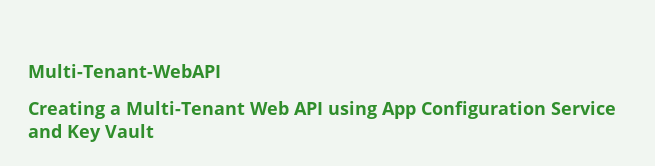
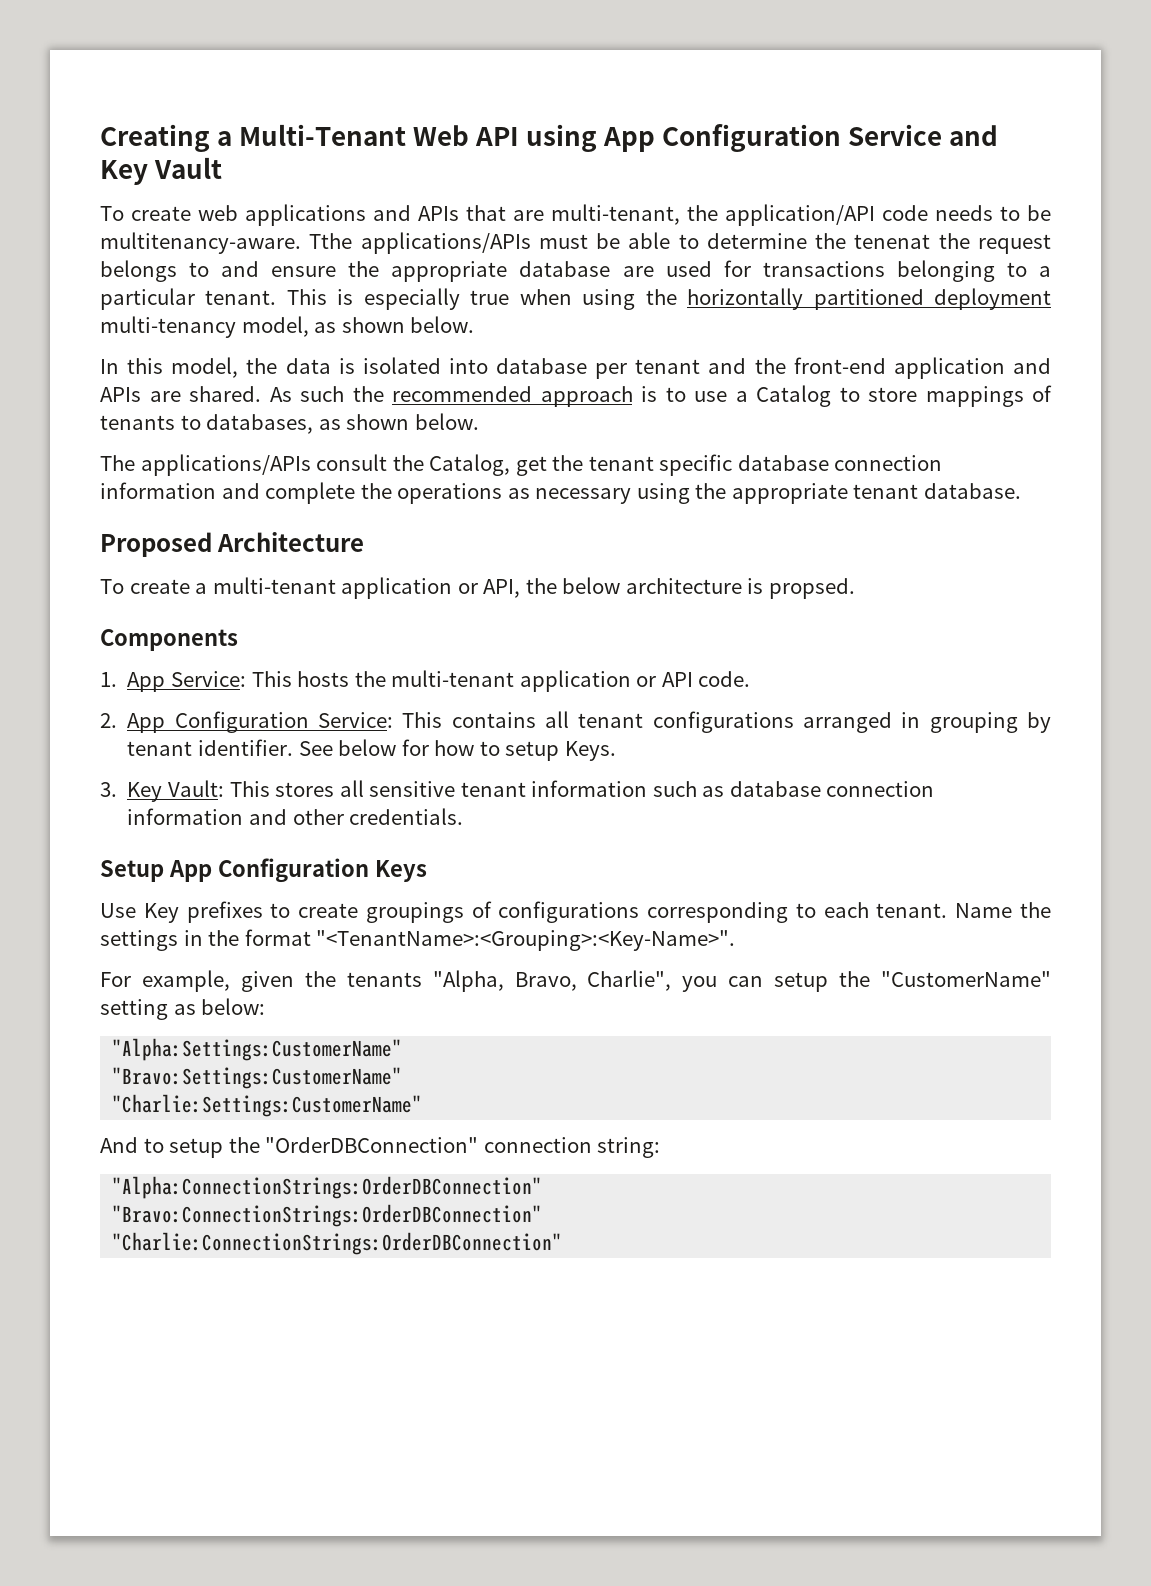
[28,64,221,78] Multi-Tenant-WebAPI // -> (100, 138) none
(154, 131) none -> [100,204,1051,226] [100,232,1051,254] [100,260,1052,282] [100,288,1051,310] [100,316,475,338] [100,357,1051,379] [100,385,1052,407] [100,413,479,434] [100,454,943,476] [100,482,1021,504] [100,532,365,557] [100,577,855,599] [100,629,238,651] [100,670,751,692] [100,711,1051,733] [127,739,616,761] [100,780,935,802] [127,808,464,825] [100,858,427,883] [100,901,1052,923] [100,929,736,951] [100,970,1051,992] [100,998,266,1020] [112,1038,403,1061] [112,1067,403,1089] [112,1094,423,1117] [100,1137,661,1158] [112,1176,543,1199] [112,1204,543,1227] [112,1232,563,1255] // To create web applications and APIs that are multi-tenant, the application/API code needs to be multitenancy-aware. Tthe applications/APIs must be able to determine the tenenat the request belongs to and ensure the appropriate database are used for transactions belonging to a particular tenant. This is especially true when using the horizontally partitioned deployment multi-tenancy model, as shown below. // In this model, the data is isolated into database per tenant and the front-end application and APIs are shared. As such the recommended approach is to use a Catalog to store mappings of tenants to databases, as shown below. // The applications/APIs consult the Catalog, get the tenant specific database connection information and complete the operations as necessary using the appropriate tenant database. // Proposed Architecture // To create a multi-tenant application or API, the below architecture is propsed. // Components // 1. App Service: This hosts the multi-tenant application or API code. // 2. App Configuration Service: This contains all tenant configurations arranged in grouping by tenant identifier. See below for how to setup Keys. // 3. Key Vault: This stores all sensitive tenant information such as database connection information and other credentials. // Setup App Configuration Keys // Use Key prefixes to create groupings of configurations corresponding to each tenant. Name the settings in the format "<TenantName>:<Grouping>:<Key-Name>". // For example, given the tenants "Alpha, Bravo, Charlie", you can setup the "CustomerName" setting as below: // "Alpha:Settings:CustomerName" // "Bravo:Settings:CustomerName" // "Charlie:Settings:CustomerName" // And to setup the "OrderDBConnection" connection string: // "Alpha:ConnectionStrings:OrderDBConnection" // "Bravo:ConnectionStrings:OrderDBConnection" // "Charlie:ConnectionStrings:OrderDBConnection"

